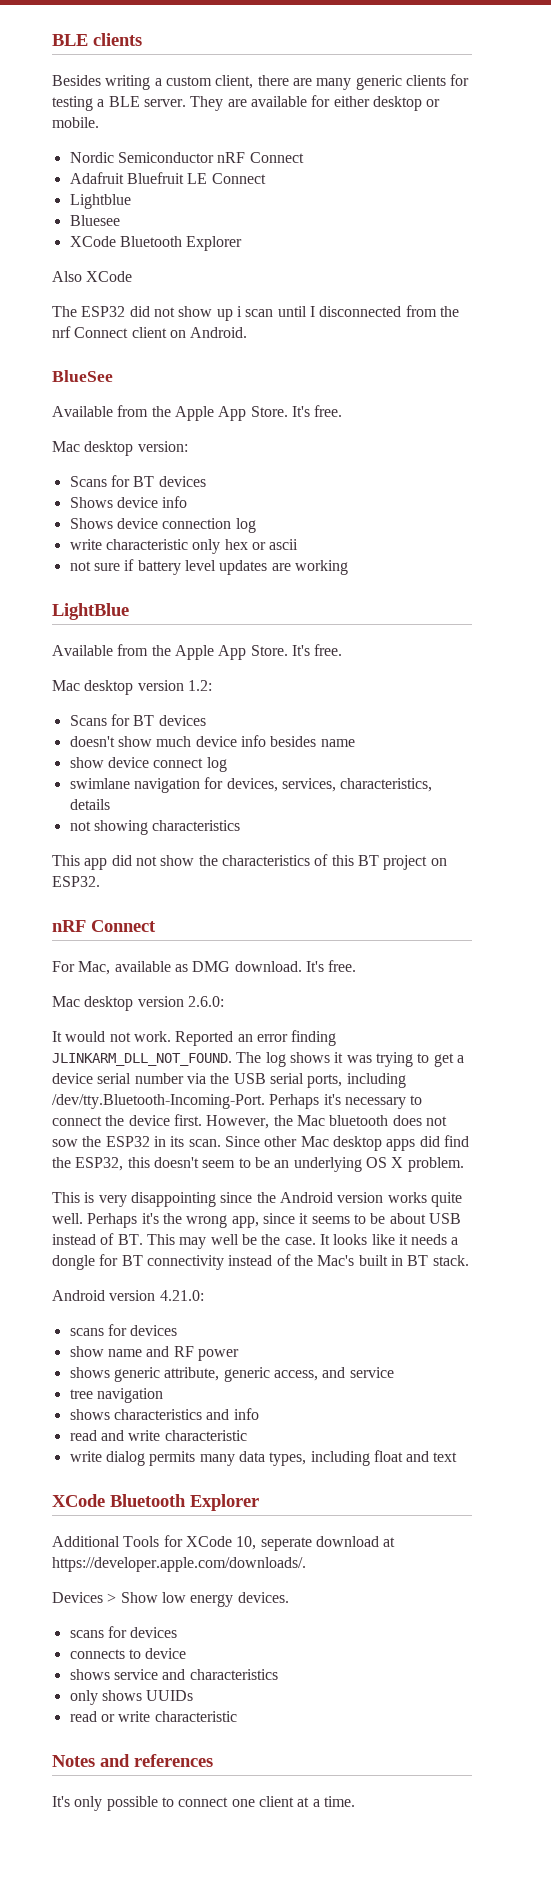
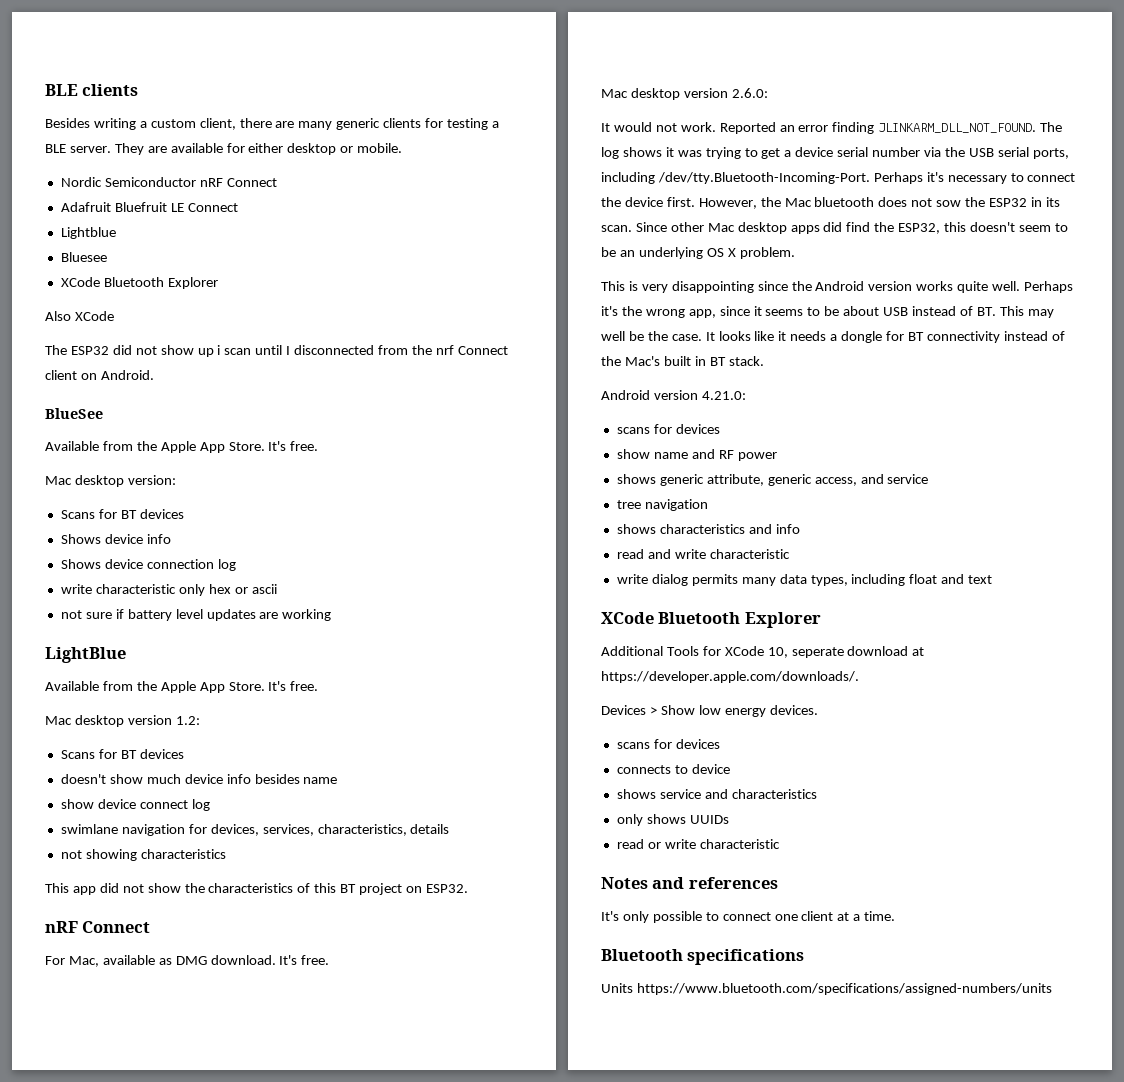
(355, 1801) none -> [601,949,805,965] [601,983,1052,995] // Bluetooth specifications // Units https://www.bluetooth.com/specifications/assigned-numbers/units

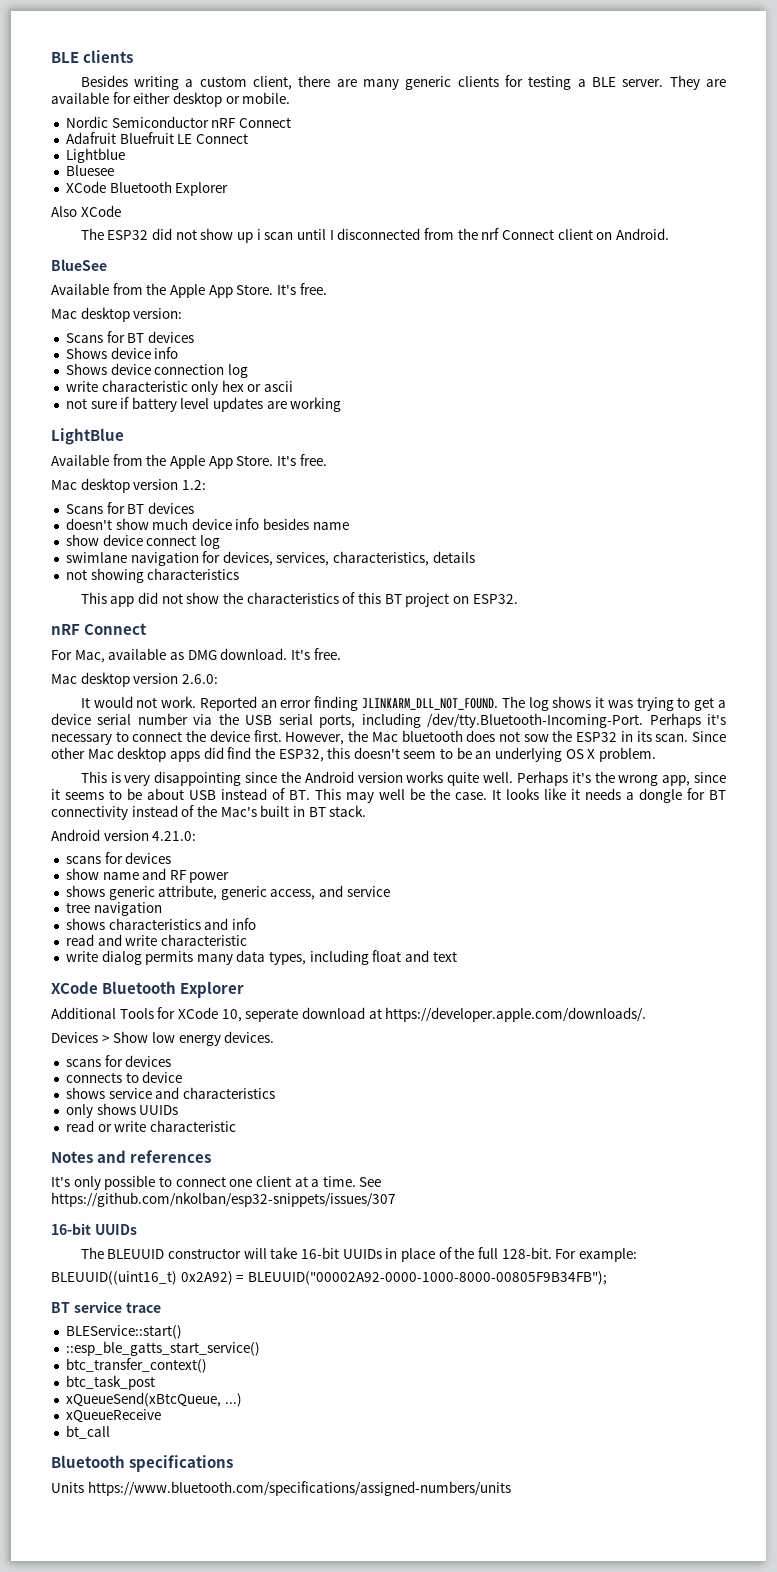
(896, 916) none -> [359,1177,382,1187] [51,1192,396,1207] [51,1223,137,1235] [80,1247,637,1262] [51,1271,607,1285] [51,1301,161,1313] [65,1325,182,1339] [65,1341,260,1356] [65,1358,207,1373] [65,1375,155,1390] [65,1392,242,1407] [65,1409,161,1423] [65,1425,110,1439] See https://github.com/nkolban/esp32-snippets/issues/307 // 16-bit UUIDs // The BLEUUID constructor will take 16-bit UUIDs in place of the full 128-bit. For example: // BLEUUID((uint16_t) 0x2A92) = BLEUUID("00002A92-0000-1000-8000-00805F9B34FB"); // BT service trace // BLEService::start() // ::esp_ble_gatts_start_service() // btc_transfer_context() // btc_task_post // xQueueSend(xBtcQueue, ...) // xQueueReceive // bt_call

